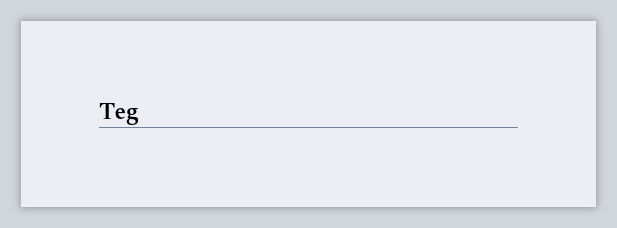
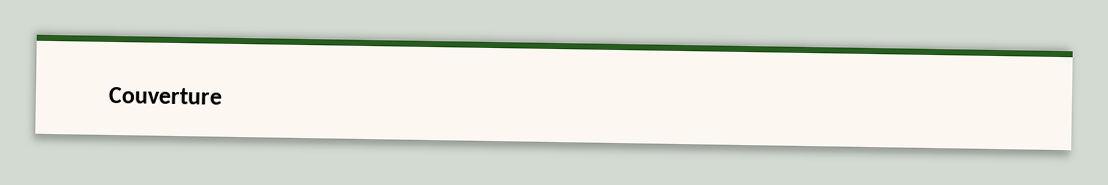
[99,103,139,125] Teg -> [108,86,223,105] Couverture

